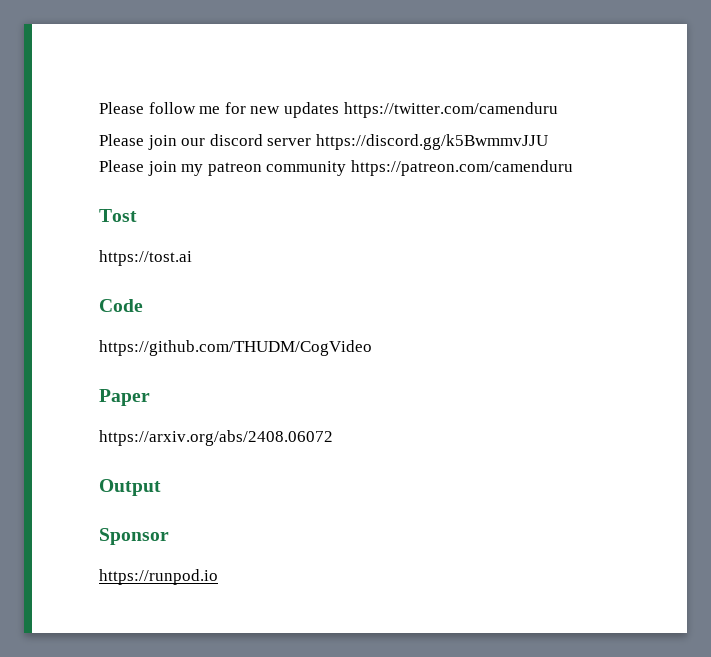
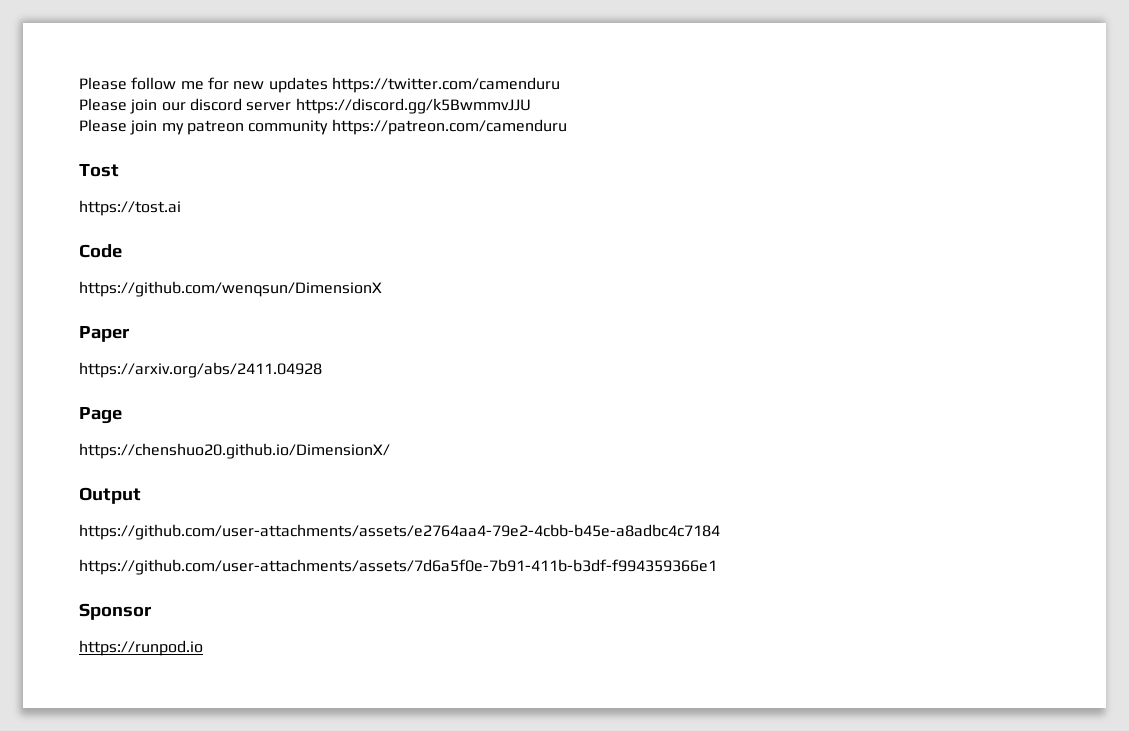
[99,340,372,356] https://github.com/THUDM/CogVideo -> [79,281,382,297] https://github.com/wenqsun/DimensionX
[99,430,333,446] https://arxiv.org/abs/2408.06072 -> [79,362,322,378] [79,407,122,424] [79,443,390,459] https://arxiv.org/abs/2411.04928 // Page // https://chenshuo20.github.io/DimensionX/
(161, 487) none -> [79,524,720,540] [79,559,717,575] // https://github.com/user-attachments/assets/e2764aa4-79e2-4cbb-b45e-a8adbc4c7184 // https://github.com/user-attachments/assets/7d6a5f0e-7b91-411b-b3df-f994359366e1

